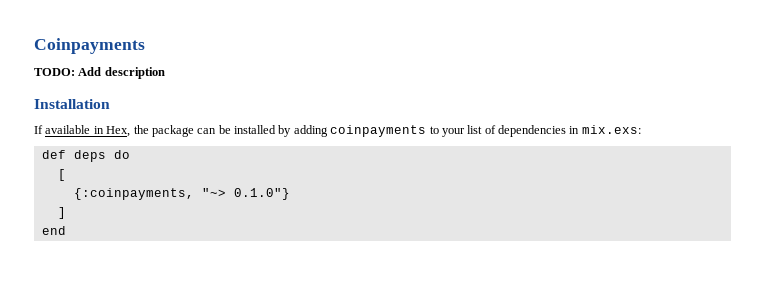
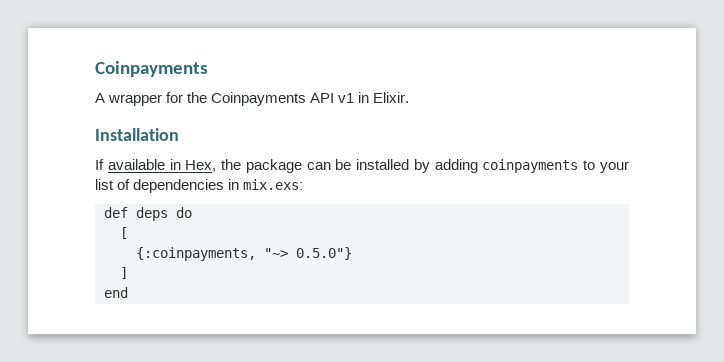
[34,67,165,79] TODO: Add description -> [95,92,410,106] A wrapper for the Coinpayments API v1 in Elixir.
[233,188,290,200] 0.1.0"} -> [296,247,352,260] 0.5.0"}

